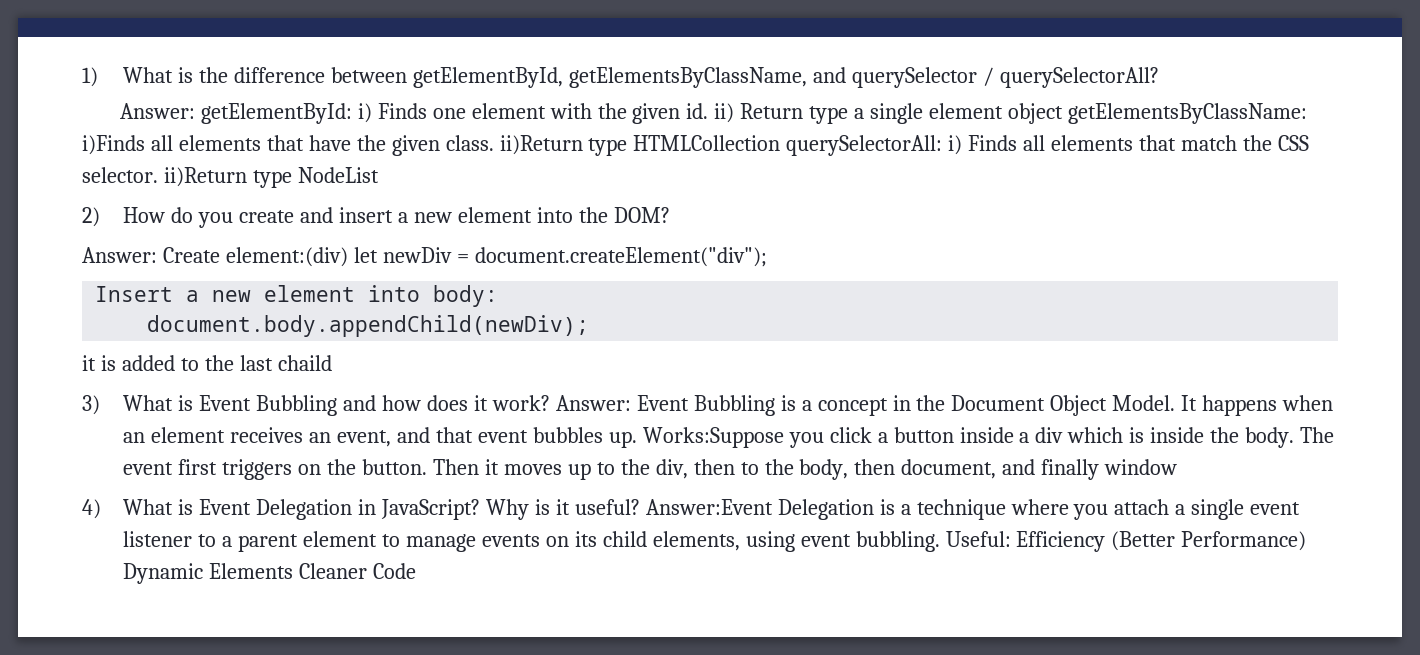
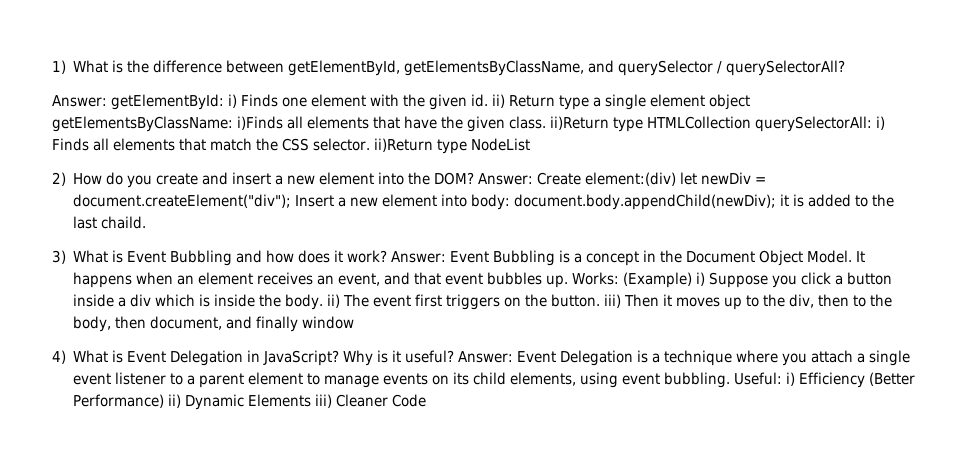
(670, 215) // -> (475, 178) none
(767, 257) // -> (292, 201) none
(499, 296) // -> (511, 202) none
(590, 326) // -> (777, 202) none
[277,355,332,371] chaild -> [101,216,147,229] chaild.
[642,427,784,448] Works:Suppose -> [572,272,769,288] Works: (Example) i) Suppose
(1295, 437) none -> [327,294,341,308] ii)
(428, 467) none -> [604,294,622,308] iii)
[645,499,773,515] Answer:Event -> [458,351,557,363] Answer: Event
(1011, 539) none -> [786,372,796,386] i)
(1307, 541) none -> [168,394,182,408] ii)
(294, 571) none -> [315,394,333,408] iii)

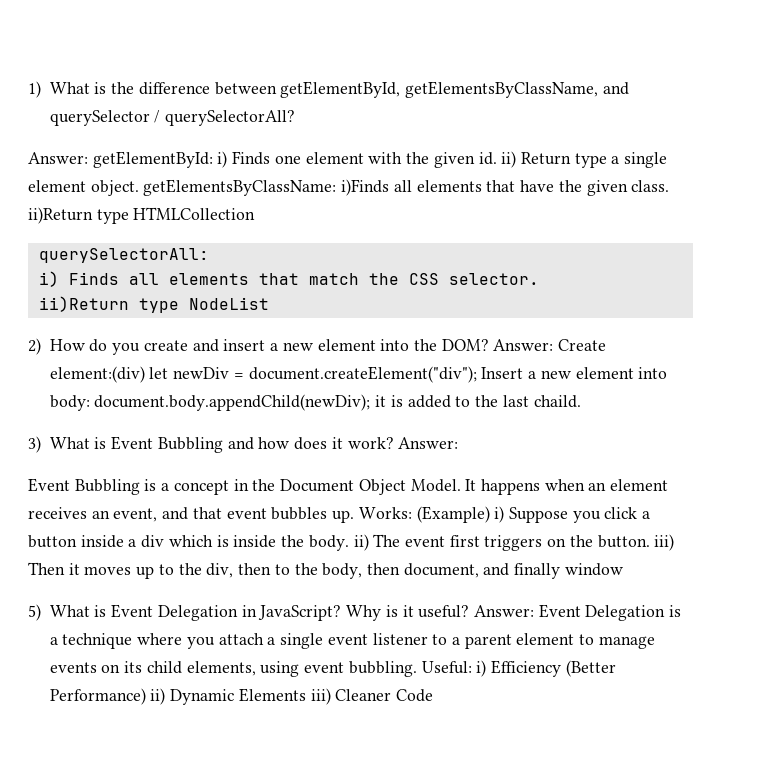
[708,94,750,110] object -> [90,180,139,196] object.
(751, 122) none -> (256, 213) //
(872, 124) none -> (209, 255) //
(370, 144) none -> (539, 279) //
(447, 257) none -> (459, 443) //
[52,350,66,364] 4) -> [28,604,41,621] 5)

